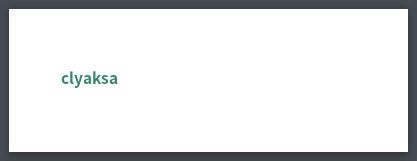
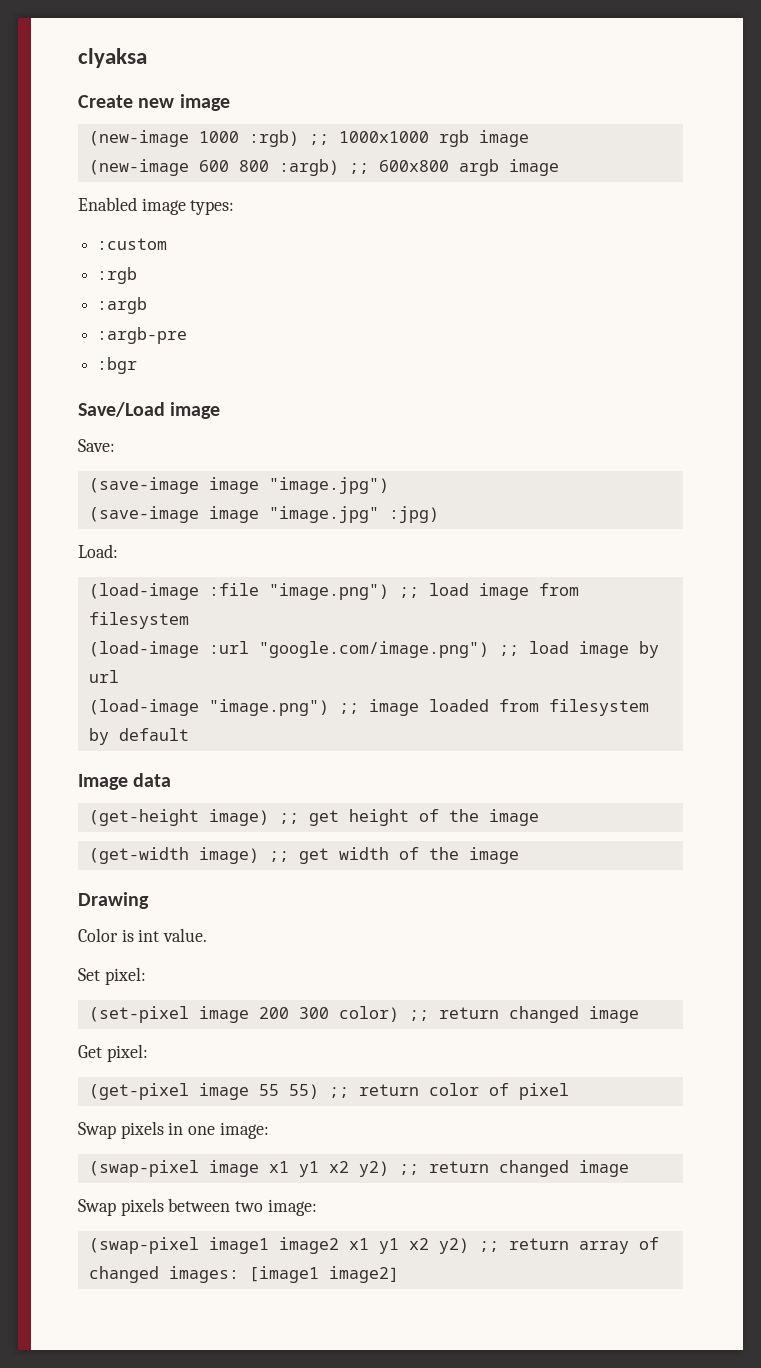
(118, 79) none -> [78,94,230,111] [88,130,529,147] [88,159,559,176] [78,197,235,215] [97,238,168,250] [97,267,138,284] [97,297,148,314] [97,327,188,344] [97,357,138,374] [78,402,221,419] [78,439,115,452] [88,477,389,494] [88,506,439,523] [78,544,118,558] [88,583,579,600] [88,612,189,629] [88,641,659,658] [88,670,119,683] [88,699,649,716] [88,728,189,745] [78,773,172,790] [88,809,539,826] [88,847,519,864] [78,892,149,909] [78,928,208,942] [78,967,146,985] [88,1006,639,1023] [78,1044,148,1062] [88,1083,569,1100] [78,1121,269,1139] [88,1160,629,1177] [78,1198,317,1216] [88,1237,659,1254] [88,1266,399,1283] // Create new image // (new-image 1000 :rgb) ;; 1000x1000 rgb image // (new-image 600 800 :argb) ;; 600x800 argb image // Enabled image types: // :custom // :rgb // :argb // :argb-pre // :bgr // Save/Load image // Save: // (save-image image "image.jpg") // (save-image image "image.jpg" :jpg) // Load: // (load-image :file "image.png") ;; load image from filesystem // (load-image :url "google.com/image.png") ;; load image by url // (load-image "image.png") ;; image loaded from filesystem by default // Image data // (get-height image) ;; get height of the image // (get-width image) ;; get width of the image // Drawing // Color is int value. // Set pixel: // (set-pixel image 200 300 color) ;; return changed image // Get pixel: // (get-pixel image 55 55) ;; return color of pixel // Swap pixels in one image: // (swap-pixel image x1 y1 x2 y2) ;; return changed image // Swap pixels between two image: // (swap-pixel image1 image2 x1 y1 x2 y2) ;; return array of changed images: [image1 image2]

